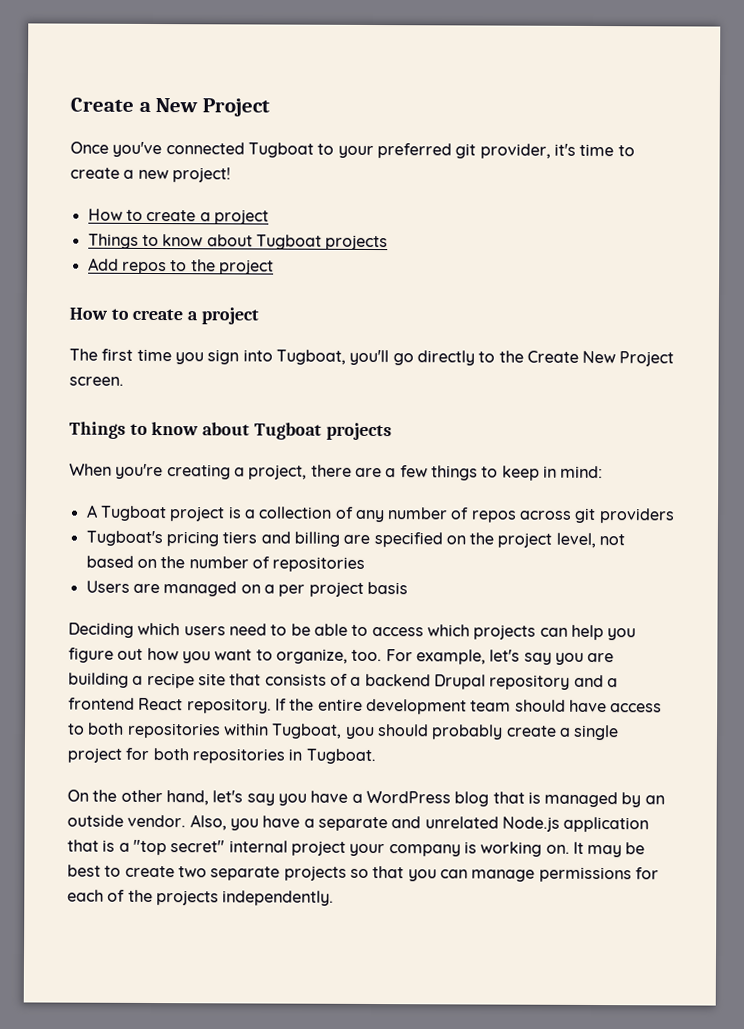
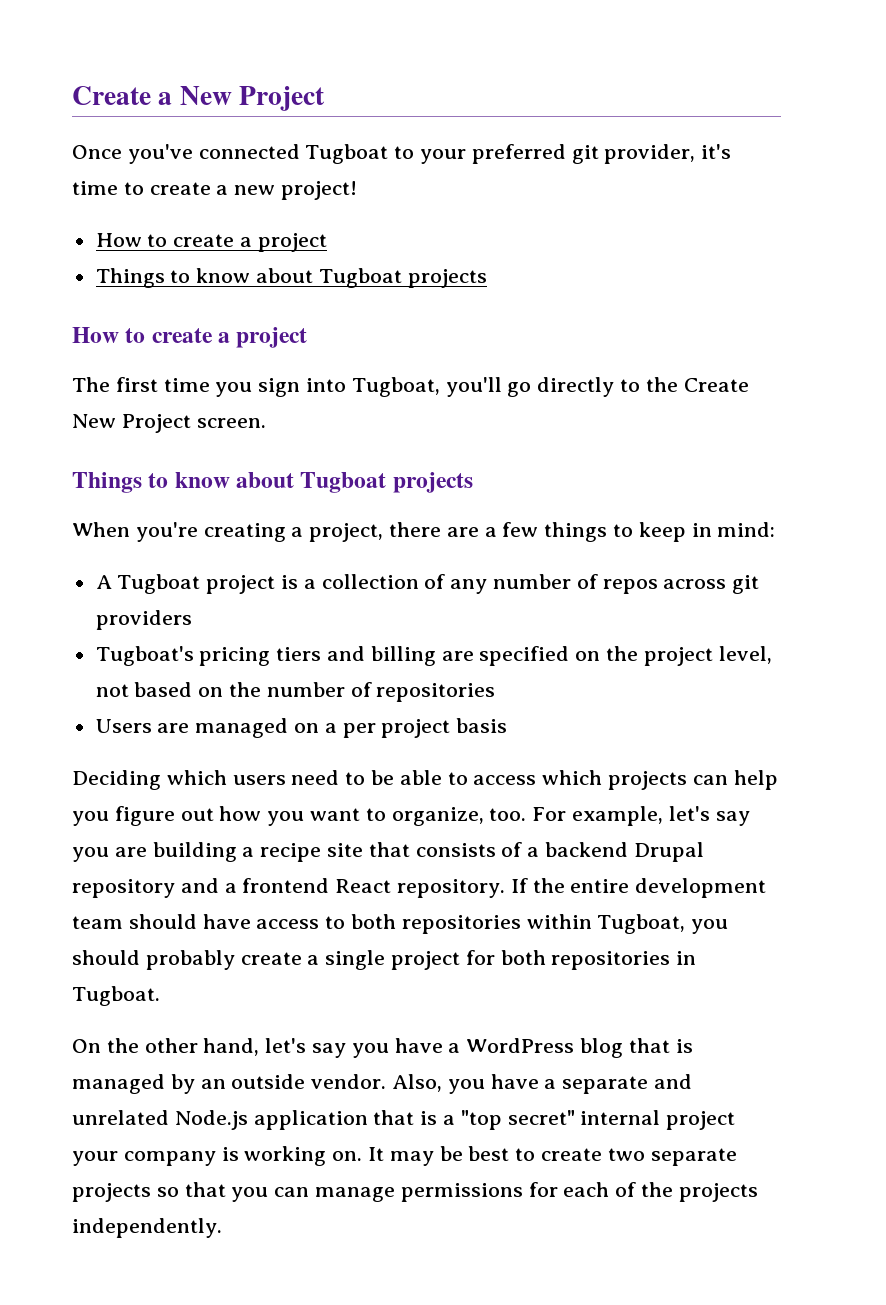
[87,257,274,275] // Add repos to the project -> (487, 278) none

